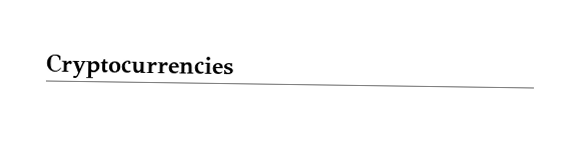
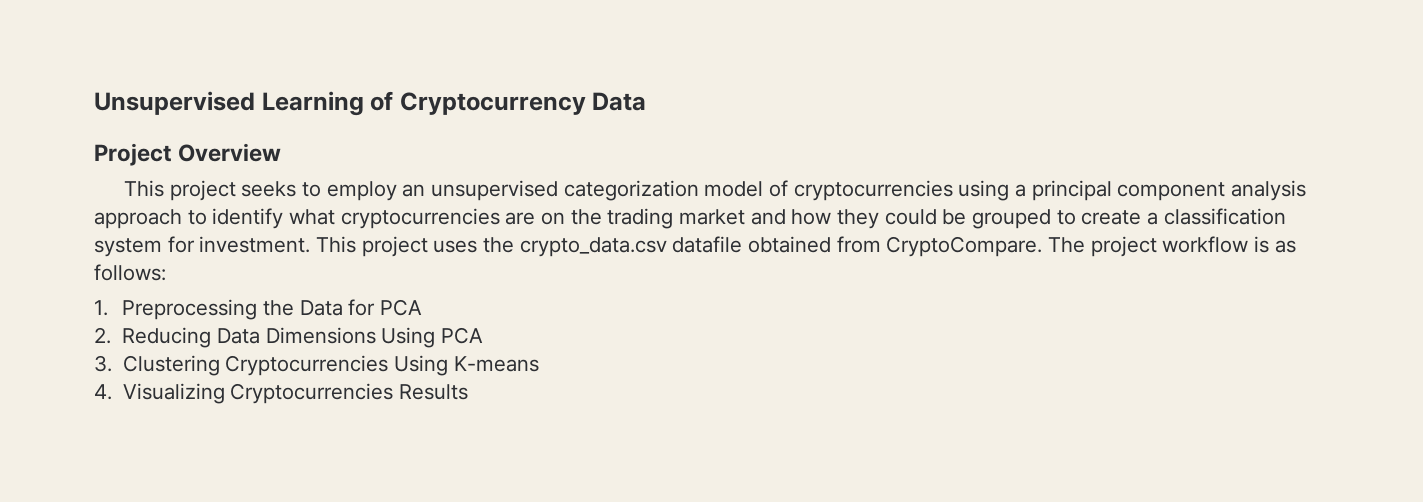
[46,53,234,82] Cryptocurrencies -> [94,91,647,116] [94,143,282,166] [123,180,1306,201] [94,208,1286,229] [94,236,1296,257] [94,264,166,281] [94,299,422,320] [94,327,483,348] [94,355,539,376] [94,383,468,404] Unsupervised Learning of Cryptocurrency Data // Project Overview // This project seeks to employ an unsupervised categorization model of cryptocurrencies using a principal component analysis approach to identify what cryptocurrencies are on the trading market and how they could be grouped to create a classification system for investment. This project uses the crypto_data.csv datafile obtained from CryptoCompare. The project workflow is as follows: // 1. Preprocessing the Data for PCA // 2. Reducing Data Dimensions Using PCA // 3. Clustering Cryptocurrencies Using K-means // 4. Visualizing Cryptocurrencies Results

